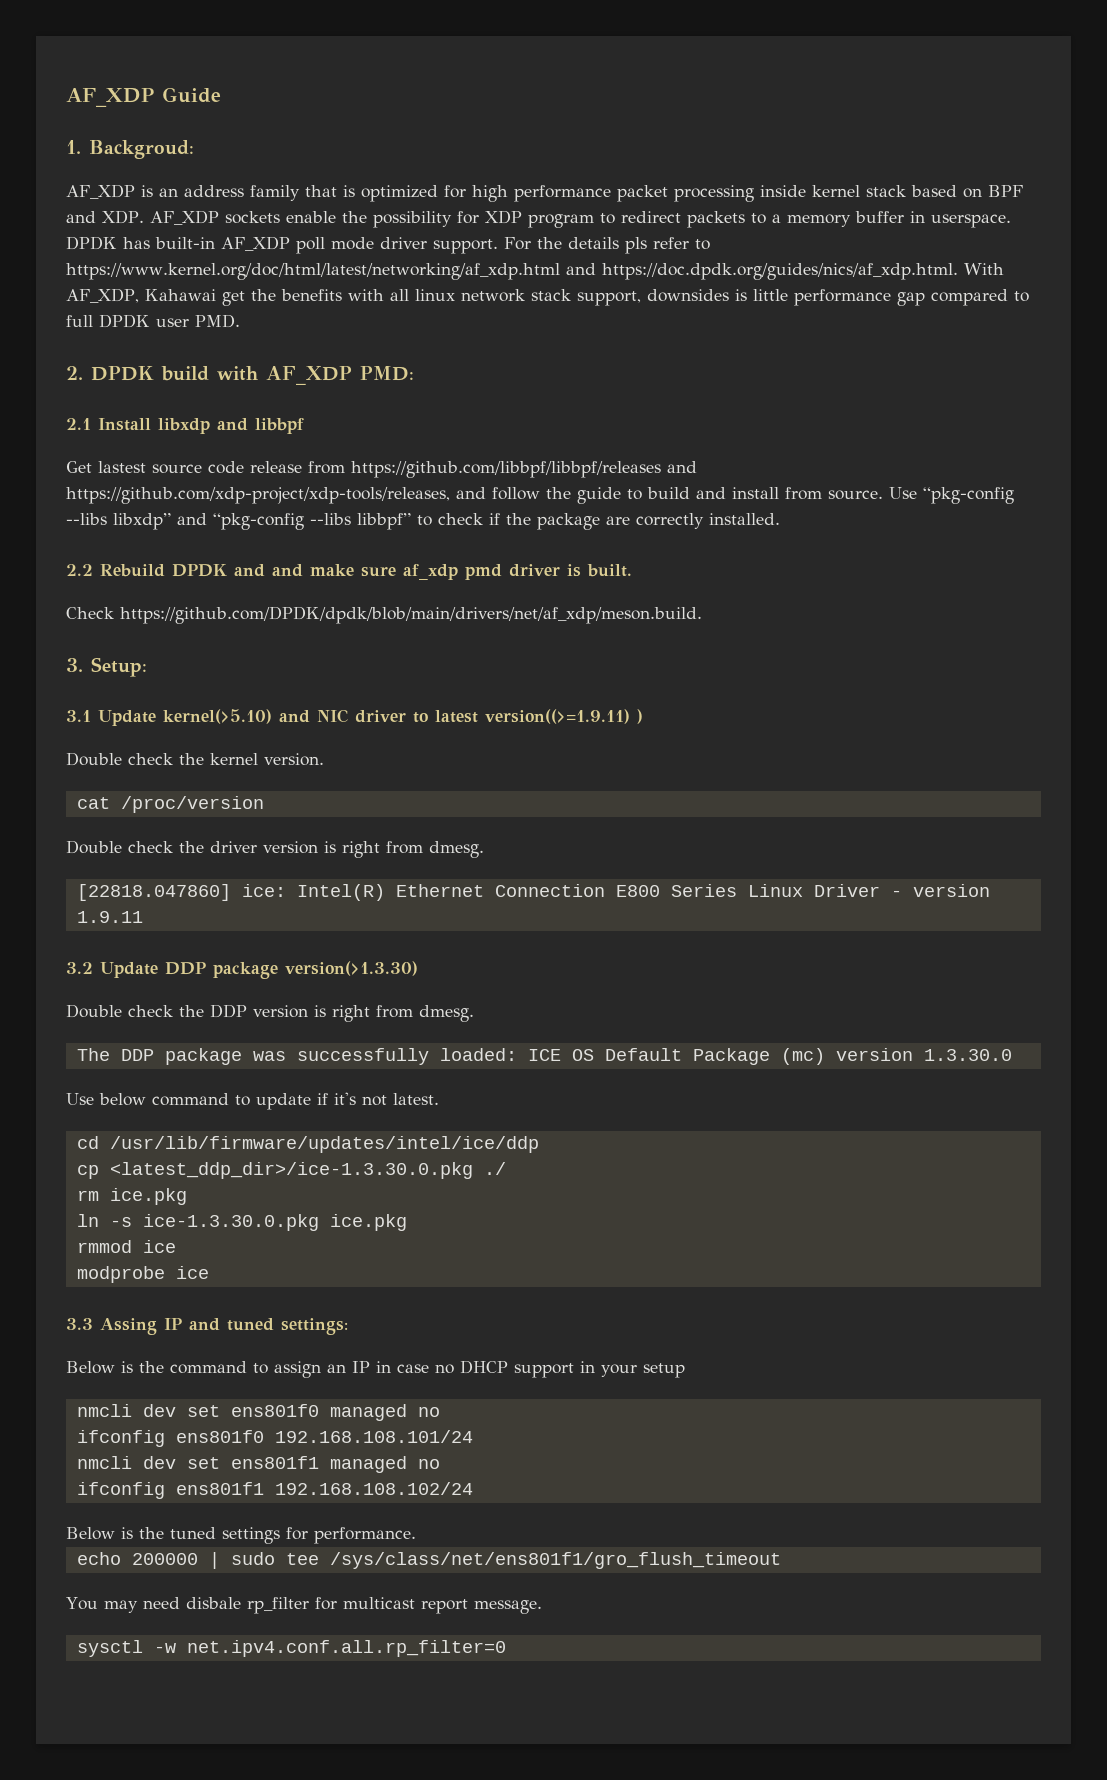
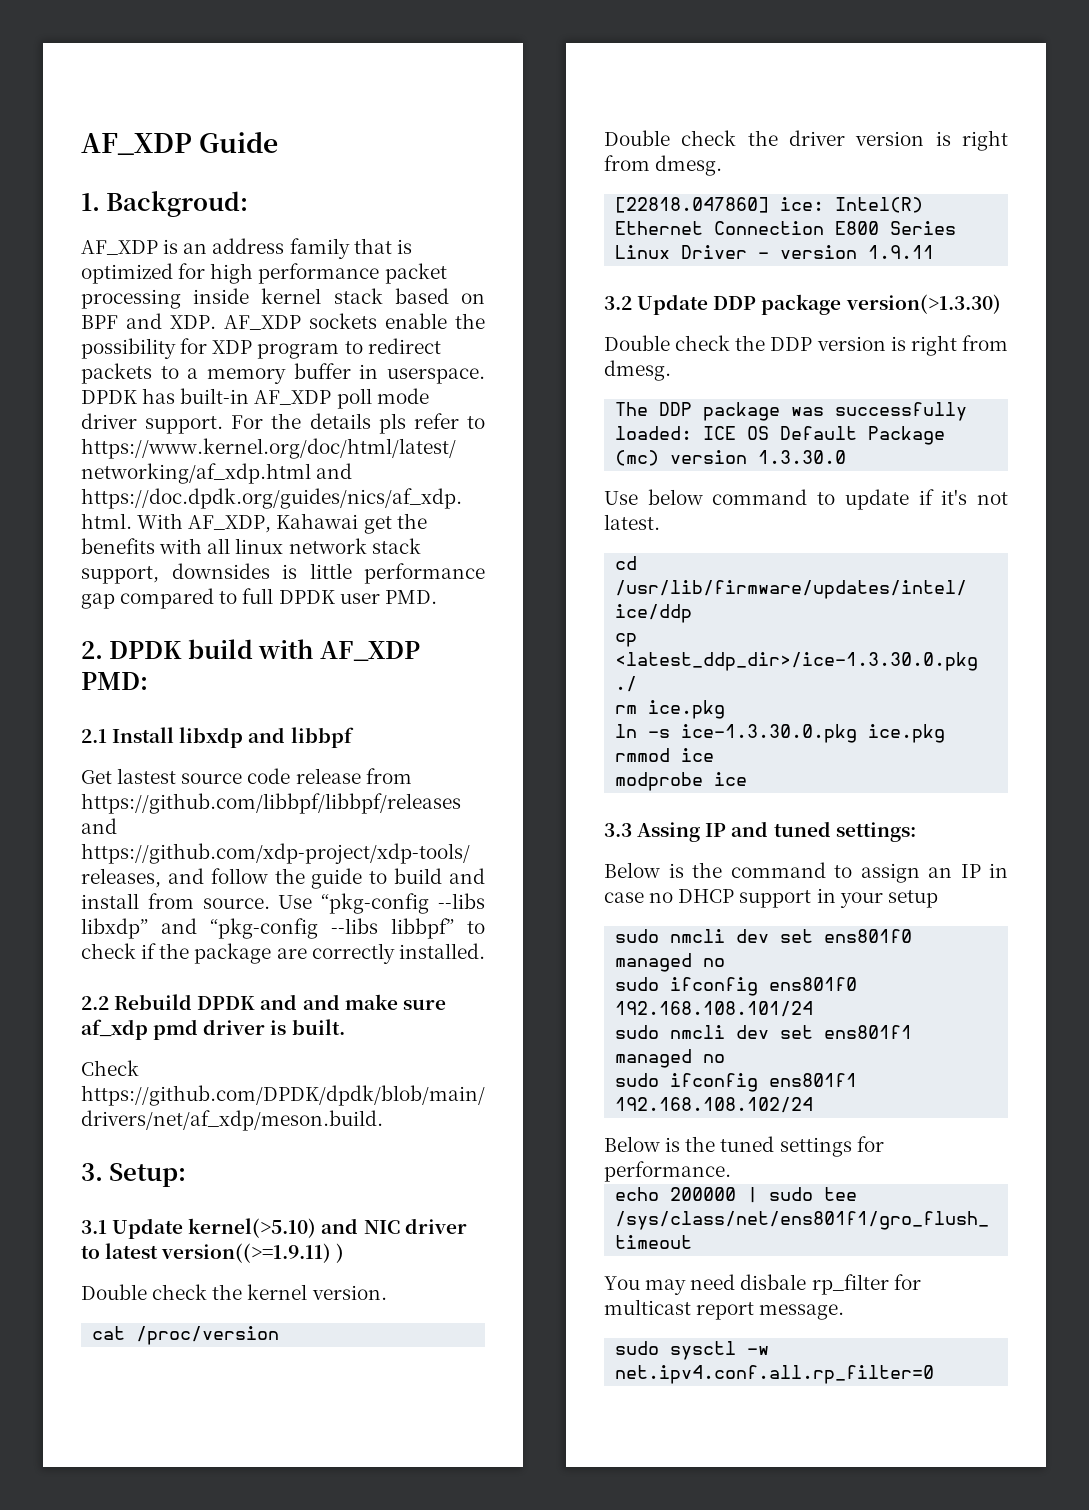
(685, 1370) none -> [615,929,660,943] sudo
(440, 1412) none -> [615,977,660,991] sudo
(473, 1436) none -> [615,1025,660,1039] sudo
(440, 1464) none -> [615,1073,660,1087] sudo
(542, 1607) none -> [615,1341,660,1355] sudo

